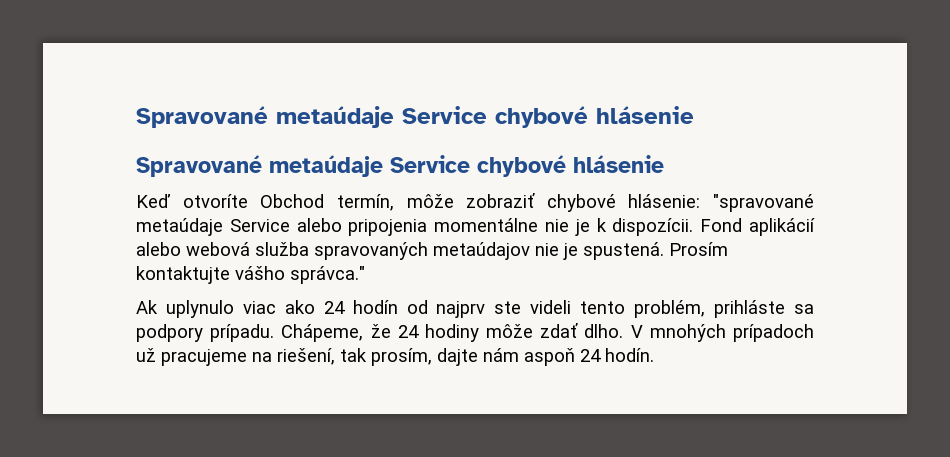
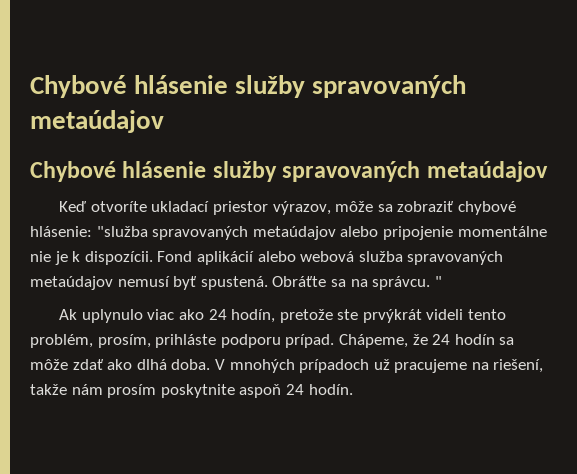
[136,106,694,128] [136,155,664,177] [136,193,814,212] [136,218,428,236] Spravované metaúdaje Service chybové hlásenie // Spravované metaúdaje Service chybové hlásenie // Keď otvoríte Obchod termín, môže zobraziť chybové hlásenie: "spravované metaúdaje Service alebo pripojenia -> [30,75,467,98] [30,110,164,133] [30,161,548,182] [59,201,516,215] [30,226,453,240] Chybové hlásenie služby spravovaných metaúdajov // Chybové hlásenie služby spravovaných metaúdajov // Keď otvoríte ukladací priestor výrazov, môže sa zobraziť chybové hlásenie: "služba spravovaných metaúdajov alebo pripojenie
[535,242,728,260] [136,266,365,284] nie je spustená. Prosím kontaktujte vášho správca." -> [117,276,442,290] nemusí byť spustená. Obráťte sa na správcu. "
[352,300,814,318] [136,323,624,342] hodín od najprv ste videli tento problém, prihláste sa podpory prípadu. Chápeme, že 24 hodiny môže zdať dlho. -> [231,309,507,323] [30,334,515,348] [30,359,211,370] hodín, pretože ste prvýkrát videli tento problém, prosím, prihláste podporu prípad. Chápeme, že 24 hodín sa môže zdať ako dlhá doba.
[340,348,519,366] tak prosím, dajte nám -> [30,384,235,398] takže nám prosím poskytnite

